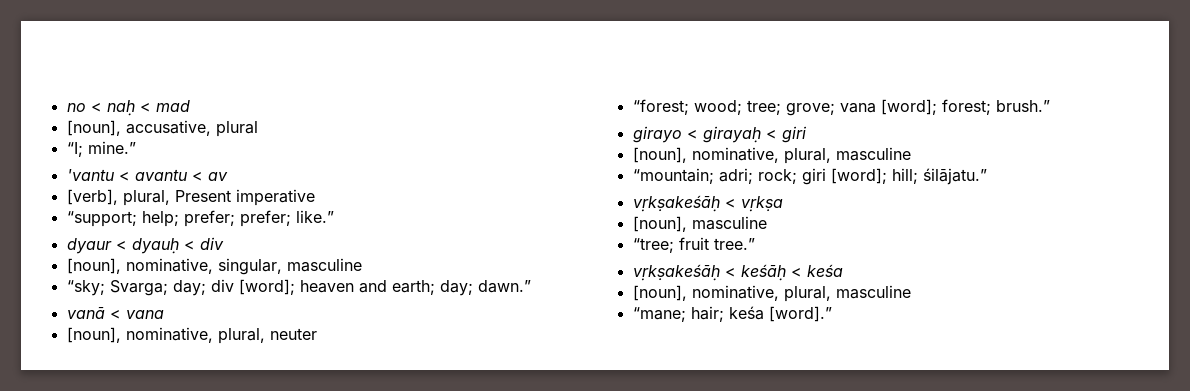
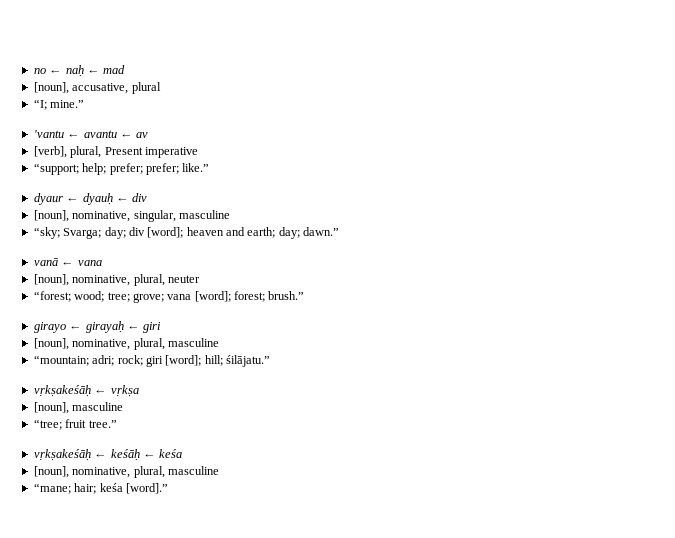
[90,100,151,116] < naḥ < -> [49,65,100,77] ← naḥ ←
[118,169,203,181] < avantu < -> [67,130,133,138] ← avantu ←
[115,238,195,254] < dyauḥ < -> [66,193,129,205] ← dyauḥ ←
[109,310,121,319] < -> [61,262,75,266] ←
[686,126,777,143] < girayaḥ < -> [69,321,140,333] ← girayaḥ ←
[724,199,736,208] < -> [94,390,108,394] ←
[724,264,802,281] < keśāḥ < -> [94,449,156,461] ← keśāḥ ←

